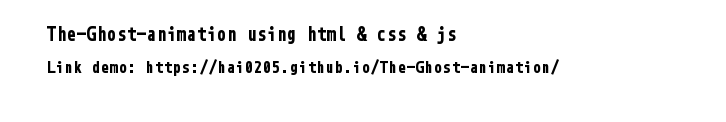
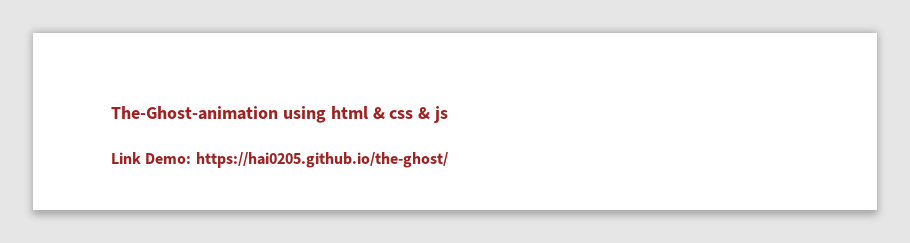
[91,59,560,76] demo: https://hai0205.github.io/The-Ghost-animation/ -> [145,152,448,168] Demo: https://hai0205.github.io/the-ghost/

